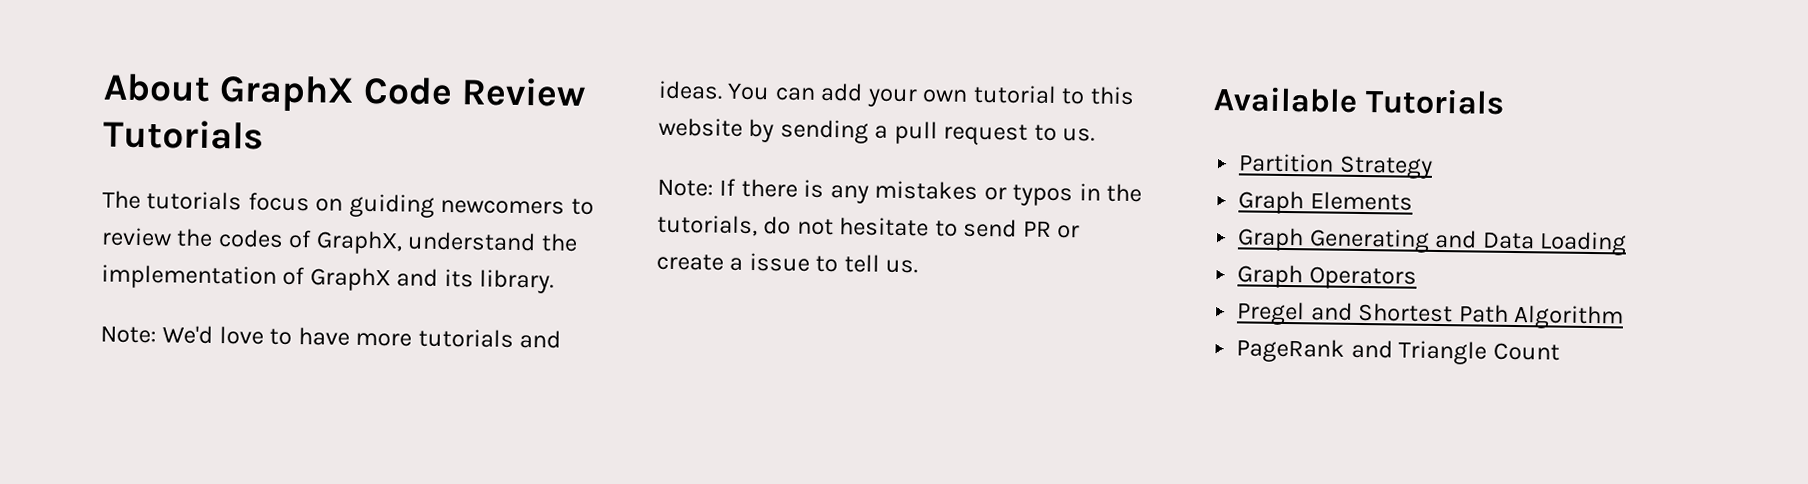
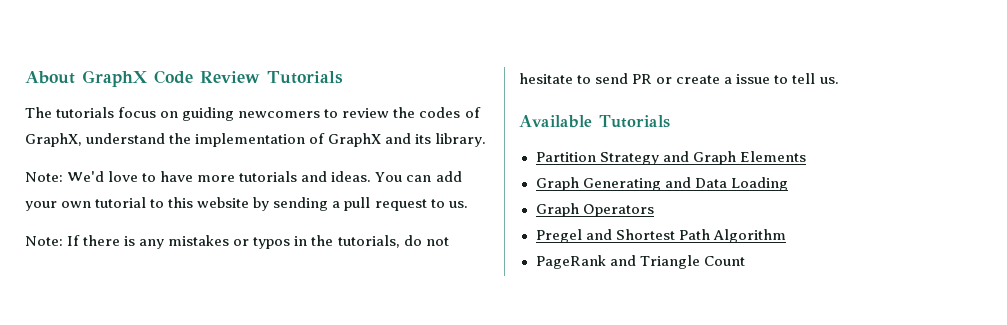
(1433, 167) // -> [662,151,689,162] and

